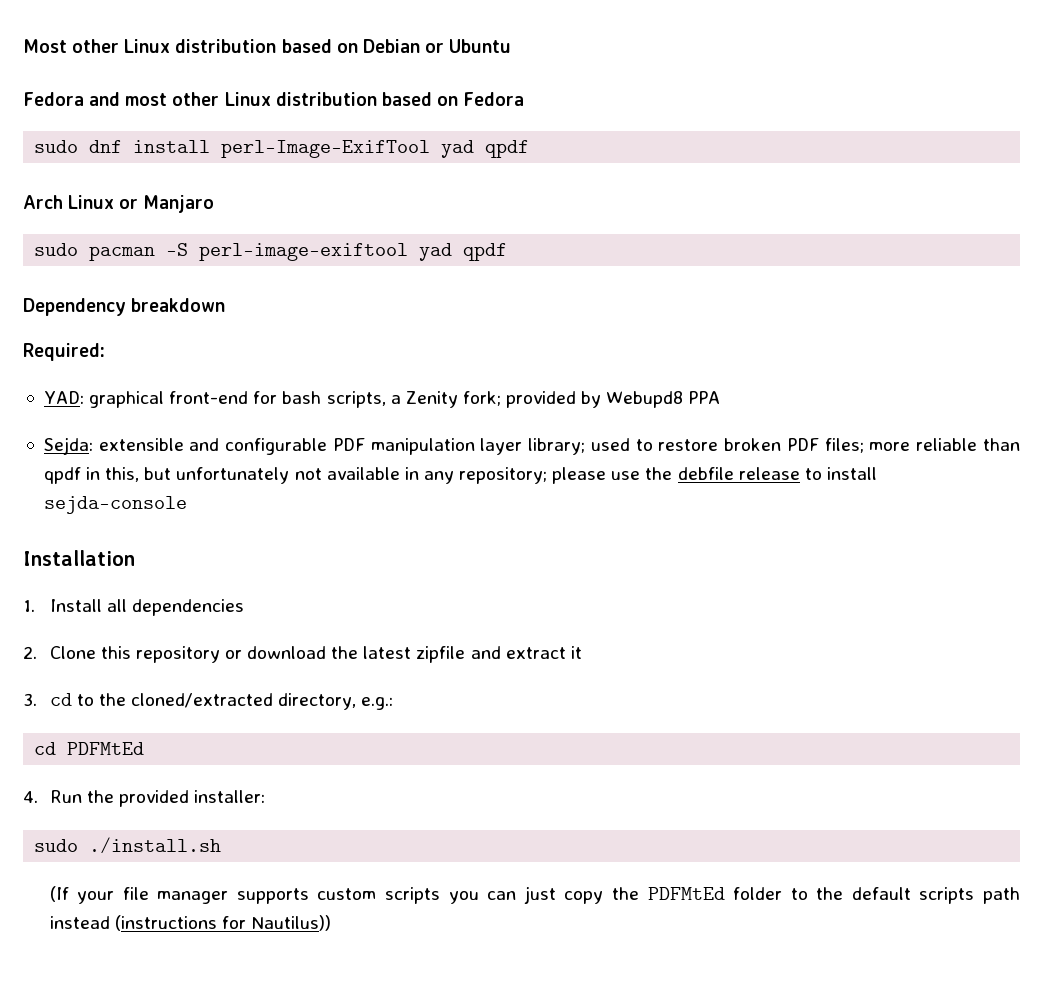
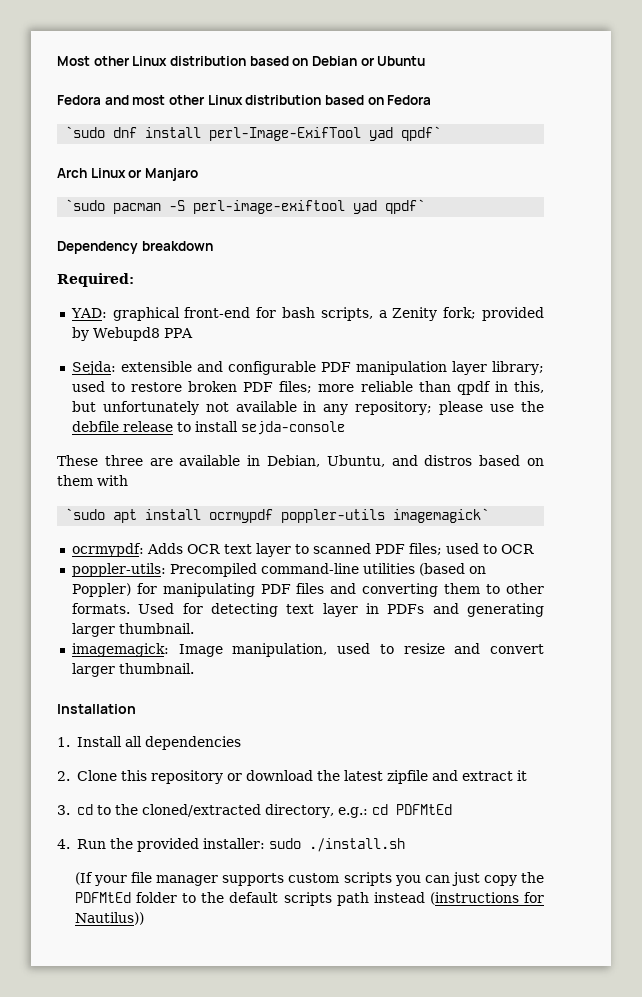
[34,140,79,153] sudo -> [65,126,106,138] `sudo
[485,140,530,158] qpdf -> [401,126,442,141] qpdf`
[34,243,79,256] sudo -> [65,199,106,211] `sudo
[463,243,508,261] qpdf -> [385,199,426,214] qpdf`
(187, 505) none -> [57,455,544,467] [57,475,128,486] [65,508,490,523] [71,543,534,557] [71,563,486,577] [71,583,544,597] [71,603,545,617] [71,623,194,637] [71,643,544,657] [71,663,194,677] // These three are available in Debian, Ubuntu, and distros based on them with // `sudo apt install ocrmypdf poppler-utils imagemagick` // ocrmypdf: Adds OCR text layer to scanned PDF files; used to OCR // poppler-utils: Precompiled command-line utilities (based on Poppler) for manipulating PDF files and converting them to other formats. Used for detecting text layer in PDFs and generating larger thumbnail. // imagemagick: Image manipulation, used to resize and convert larger thumbnail.
(394, 703) // -> (368, 812) none
(265, 796) // -> (265, 843) none

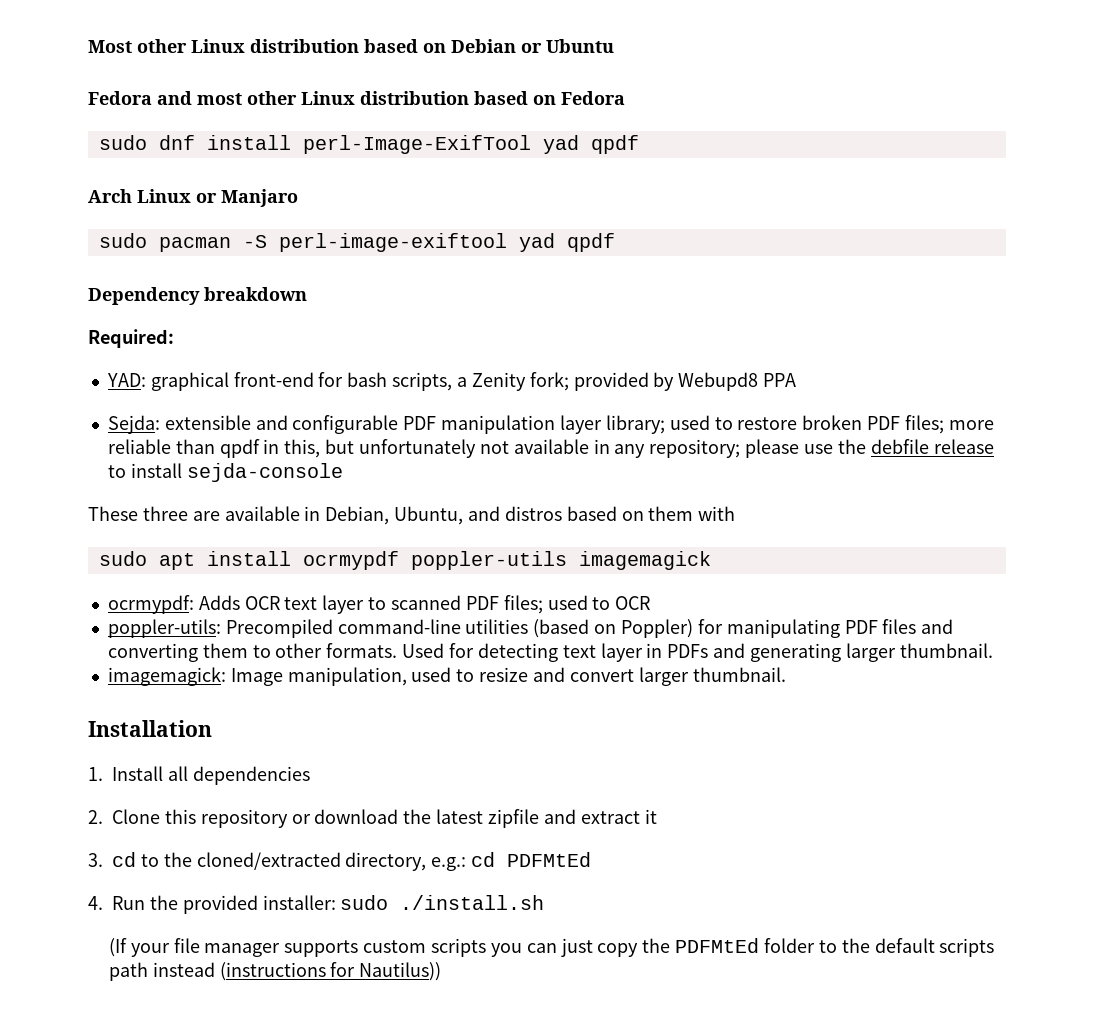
[65,126,106,138] `sudo -> [98,135,147,150] sudo
[401,126,442,141] qpdf` -> [590,135,639,154] qpdf
[65,199,106,211] `sudo -> [98,233,147,248] sudo
[385,199,426,214] qpdf` -> [566,233,615,252] qpdf
[65,508,106,520] `sudo -> [98,551,147,566] sudo
[393,508,490,523] imagemagick` -> [578,551,711,570] imagemagick

